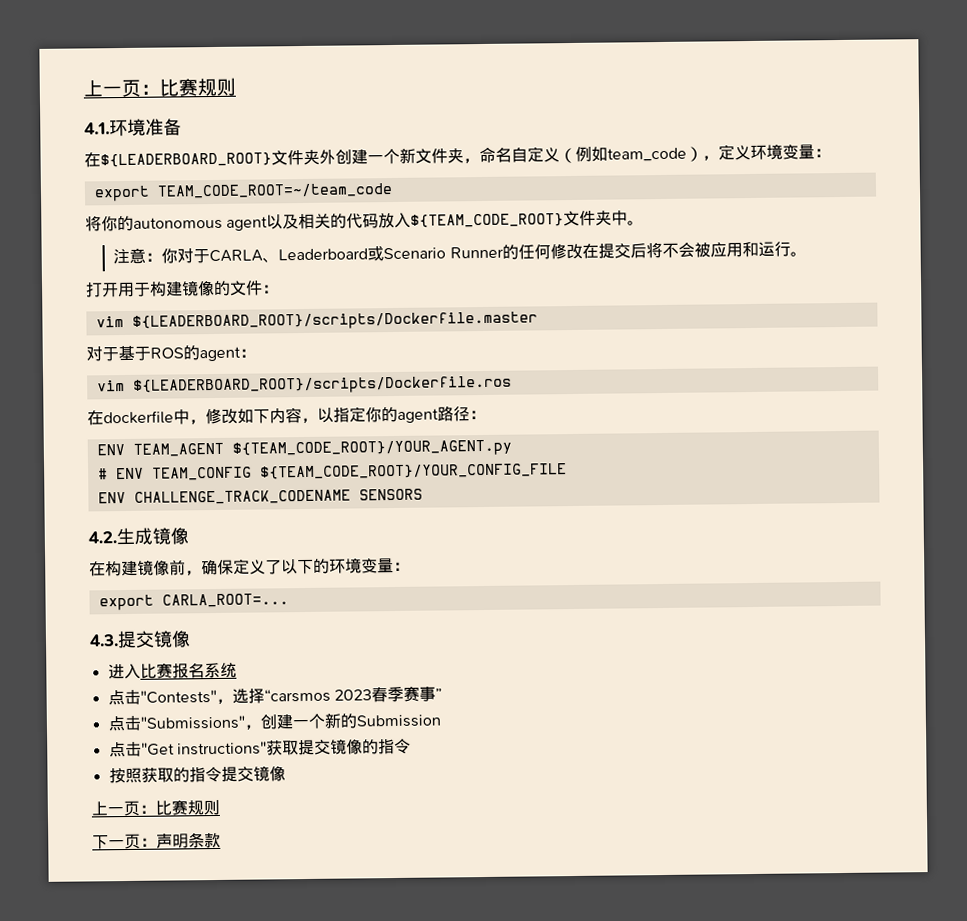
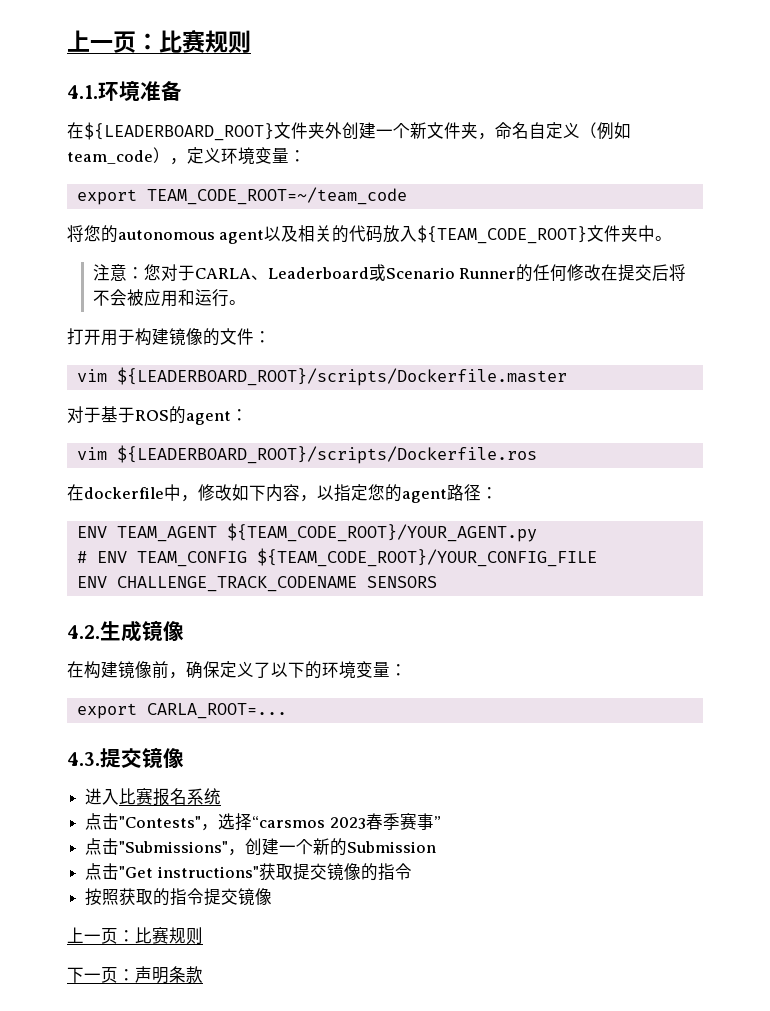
[101,216,118,232] 你 -> [84,225,101,242] 您
[161,248,179,264] 你 -> [143,264,161,281] 您
[365,407,382,423] 你 -> [368,484,385,501] 您

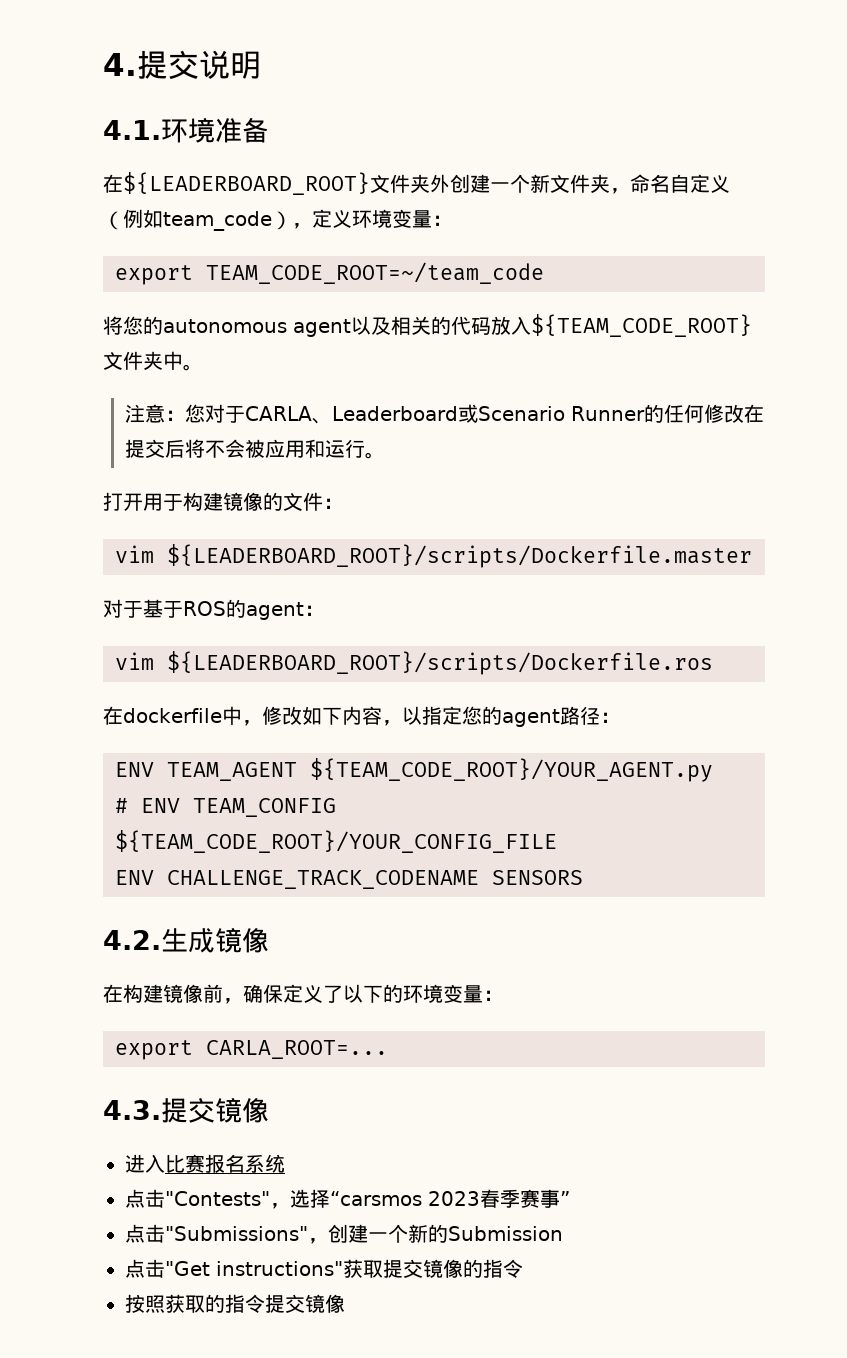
[67,29,251,53] 上一页：比赛规则 -> [103,50,261,80] 4.提交说明
[67,926,203,945] [67,966,203,984] // 上一页：比赛规则 // 下一页：声明条款 -> (345, 1303) none

